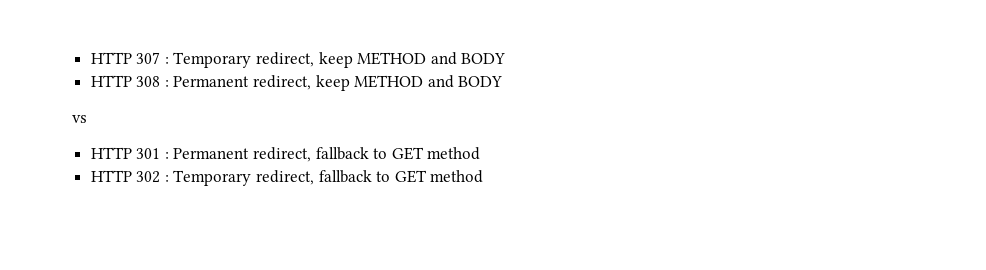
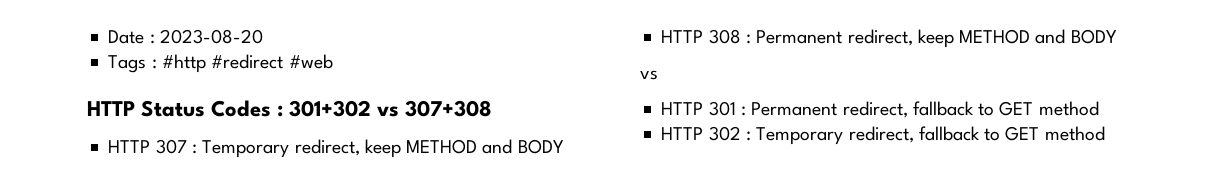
(90, 58) none -> [108,29,263,44] [108,54,333,73] [87,100,493,117] Date : 2023-08-20 // Tags : #http #redirect #web // HTTP Status Codes : 301+302 vs 307+308 //

